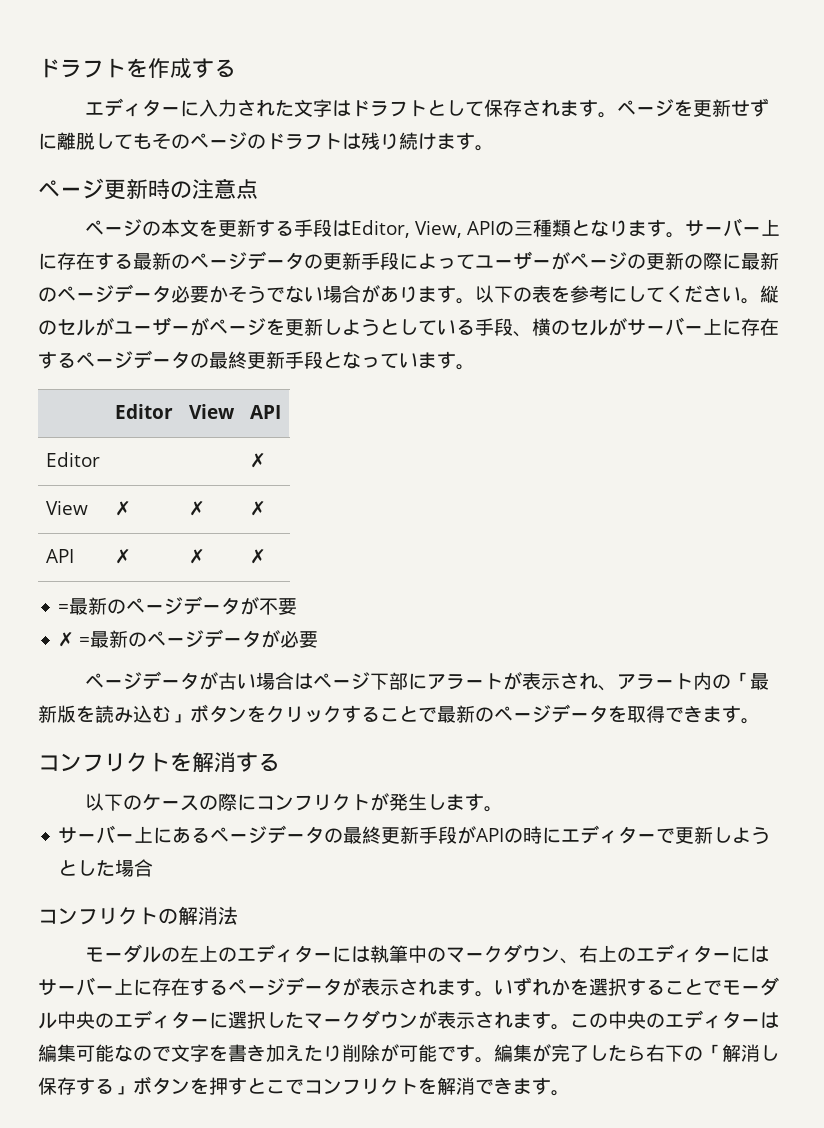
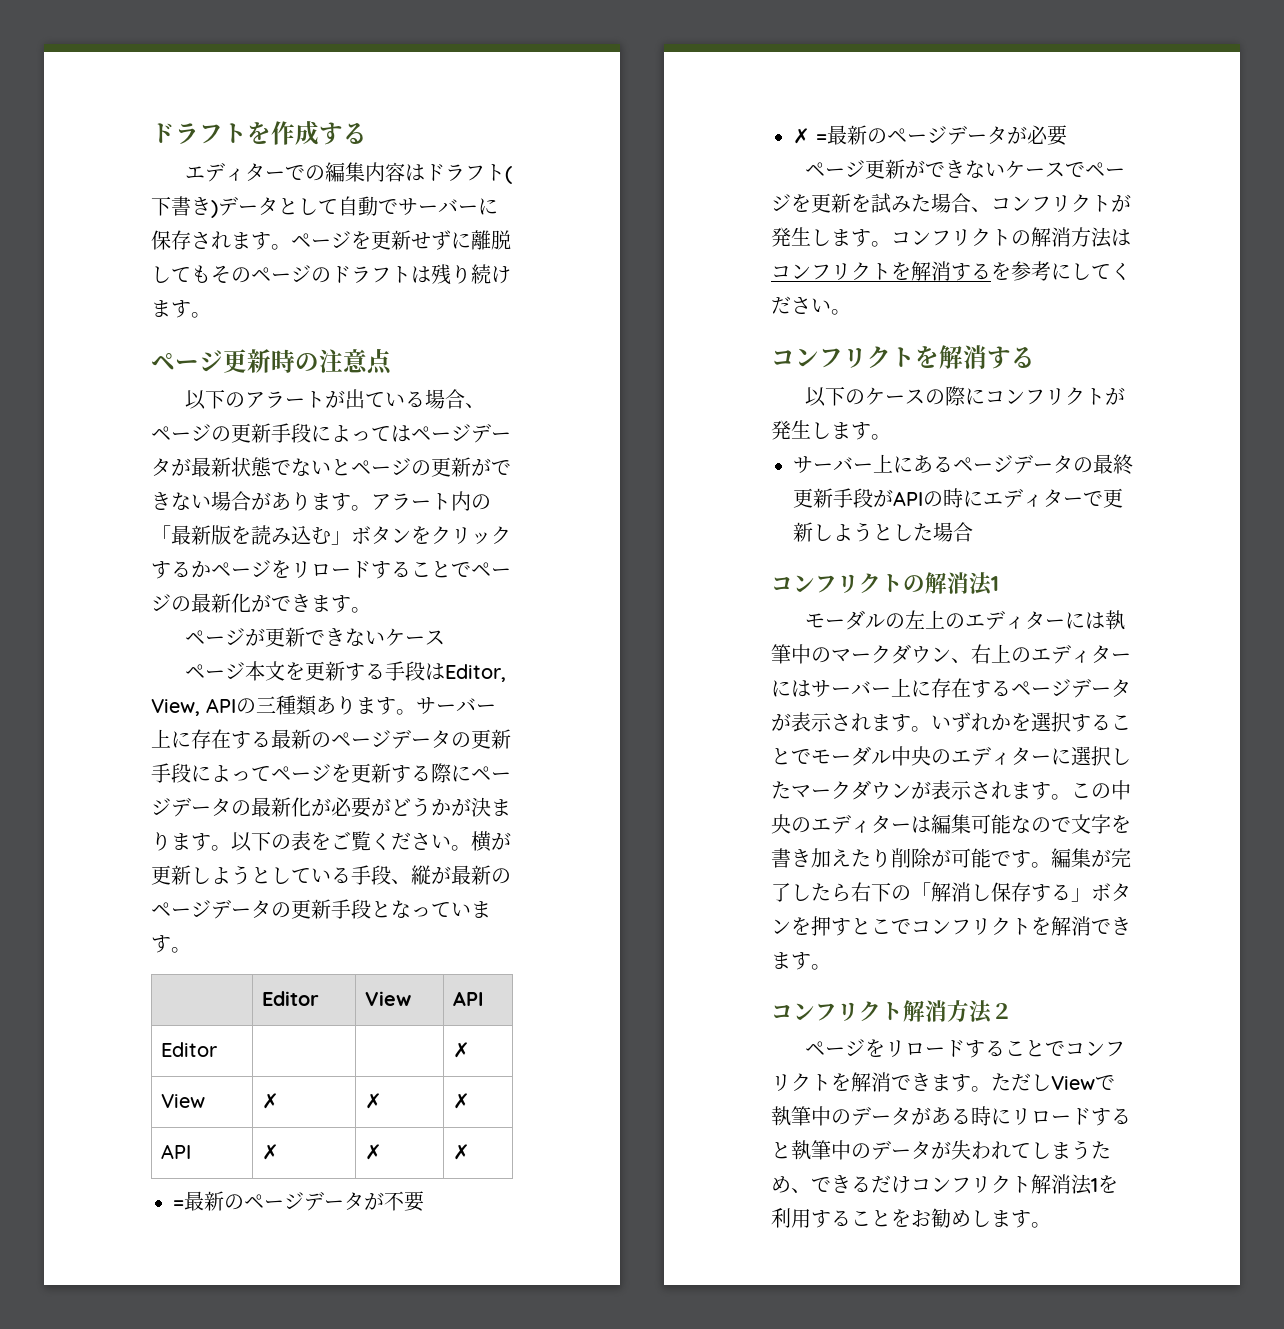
[179,99,484,117] に入力された文字はドラフトとして -> [285,162,513,184] [151,196,498,218] での編集内容はドラフト(下書き)データとして自動でサーバーに
[84,219,161,237] ページの -> [185,389,486,410] [151,423,511,443] [151,457,511,477] [151,491,491,511] [151,525,511,545] [151,560,511,579] [151,593,371,613] [185,627,446,647] [185,662,246,679] 以下のアラートが出ている場合、ページの更新手段によってはページデータが最新状態でないとページの更新ができない場合があります。アラート内の「最新版を読み込む」ボタンをクリックするかページをリロードすることでページの最新化ができます。 // ページが更新できないケース // ページ
[570,220,609,237] とな -> [316,696,336,714] あ
[475,251,779,270] [38,284,399,303] ユーザーがページの更新の際に最新のページデータ必要かそうでない場合があ -> [271,763,511,783] [151,797,511,818] ページを更新する際にページデータの最新化が必要がどうかが決ま
[570,285,779,304] [38,317,285,336] 参考にしてください。縦のセルがユーザーがページを -> [331,831,511,852] ご覧ください。横が
[532,317,779,336] [38,350,247,369] 横のセルがサーバー上に存在するページデータの最終 -> [411,865,511,885] [151,899,291,919] 縦が最新のページデータの
[141,671,769,691] [38,704,741,723] データが古い場合はページ下部にアラートが表示され、アラート内の「最新版を読み込む」ボタンをクリックすることで最新のページデータを取得できます -> [865,159,1126,179] [771,193,1131,213] [771,227,1131,248] [771,261,1131,281] [771,296,831,314] 更新ができないケースでページを更新を試みた場合、コンフリクトが発生します。コンフリクトの解消方法はコンフリクトを解消するを参考にしてください
(238, 915) none -> [991,576,999,591] 1
(570, 1093) none -> [771,1000,1013,1024] [805,1039,1126,1058] [771,1072,1115,1092] [771,1106,1131,1126] [771,1140,1111,1160] [771,1174,1118,1195] [771,1208,1051,1228] // コンフリクト解消方法２ // ページをリロードすることでコンフリクトを解消できます。ただしViewで執筆中のデータがある時にリロードすると執筆中のデータが失われてしまうため、できるだけコンフリクト解消法1を利用することをお勧めします。

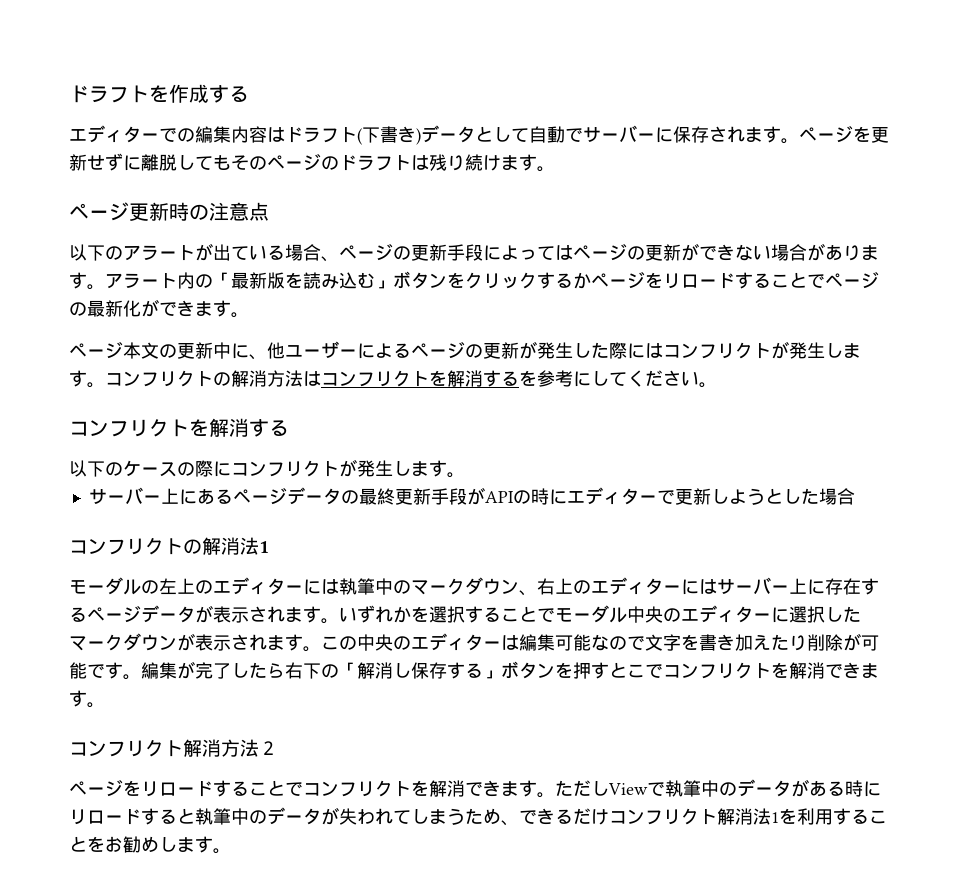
[471,423,511,443] [151,457,411,477] データが最新状態でないとページ -> (627, 252) none
[245,627,446,647] [185,661,507,682] [151,695,496,716] [151,729,511,749] [151,763,511,783] [151,797,511,818] [151,831,511,852] [151,865,511,885] [151,899,491,919] [151,935,191,953] [262,991,320,1006] [365,991,412,1006] [453,991,485,1006] [161,1042,218,1057] [453,1042,471,1058] [161,1094,206,1108] [262,1093,280,1109] [365,1093,383,1109] [453,1093,471,1109] [161,1144,192,1159] [262,1144,280,1160] [365,1144,383,1160] [453,1144,471,1160] [173,1191,424,1212] [793,125,1067,146] [805,159,1126,179] [771,193,991,213] が更新できないケース // ページ本文を更新する手段はEditor, View, APIの三種類あります。サーバー上に存在する最新のページデータの更新手段によってページを更新する際にページデータの最新化が必要がどうかが決まります。以下の表をご覧ください。横が更新しようとしている手段、縦が最新のページデータの更新手段となっています。 // | Editor | View | API // Editor | | | ✗ // View | ✗ | ✗ | ✗ // API | ✗ | ✗ | ✗ // =最新のページデータが不要 // ✗ =最新のページデータが必要 // ページ更新ができないケースでページを更新を試みた場合、 -> [123,341,663,360] 本文の更新中に、他ユーザーによるページの更新が発生した際には

